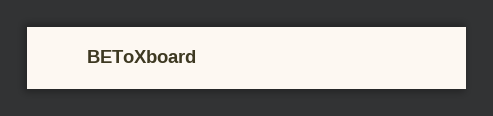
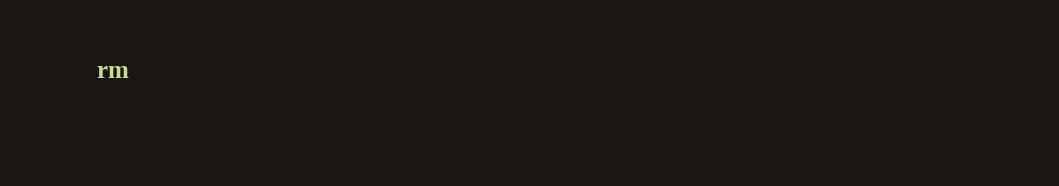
[87,50,196,63] BEToXboard -> [97,66,129,78] rm

